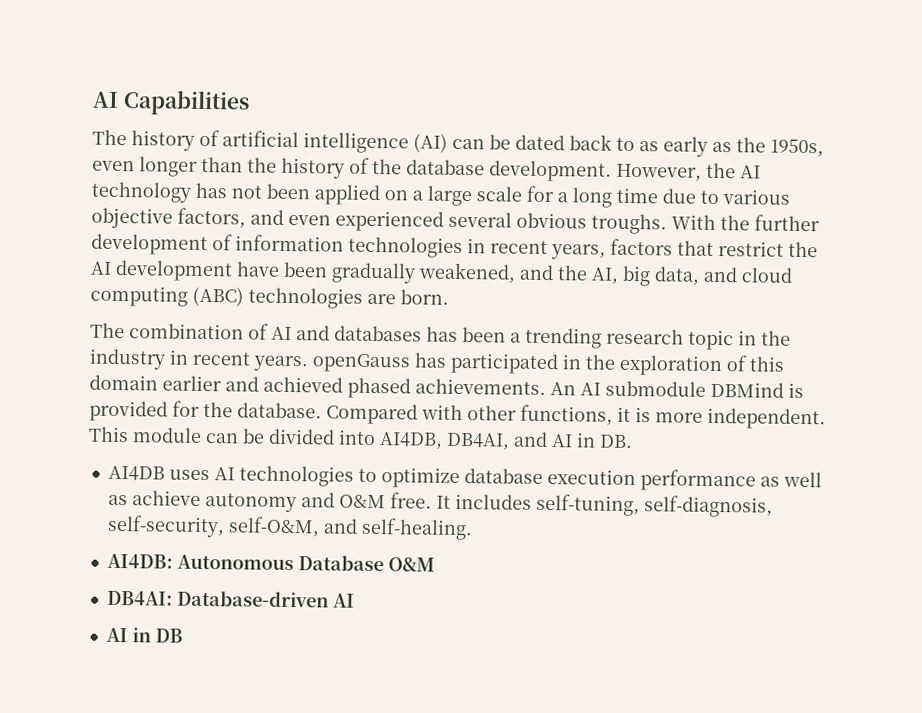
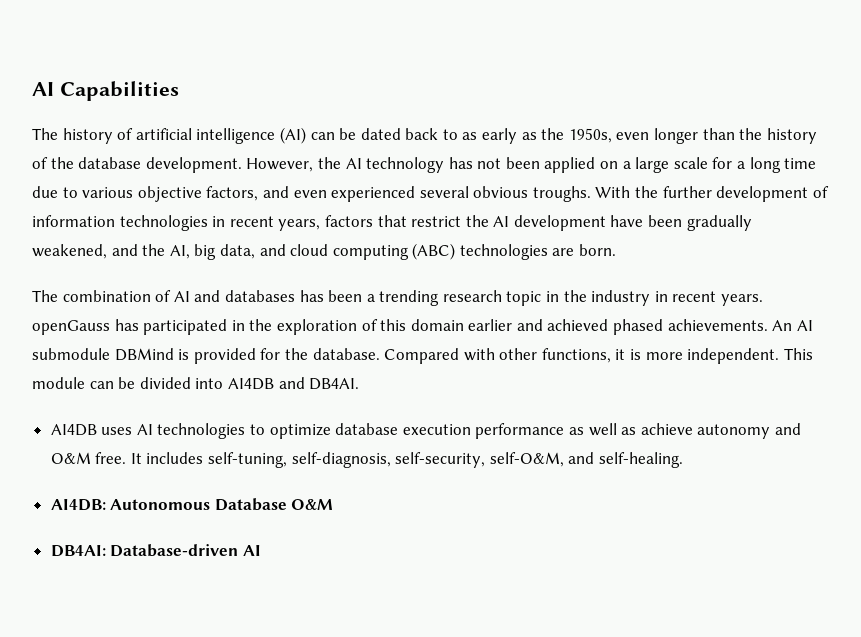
[379,431,633,451] AI4DB, DB4AI, and AI in DB. -> [227,377,360,390] AI4DB and DB4AI.
[105,627,183,643] // AI in DB -> (261, 550) none

